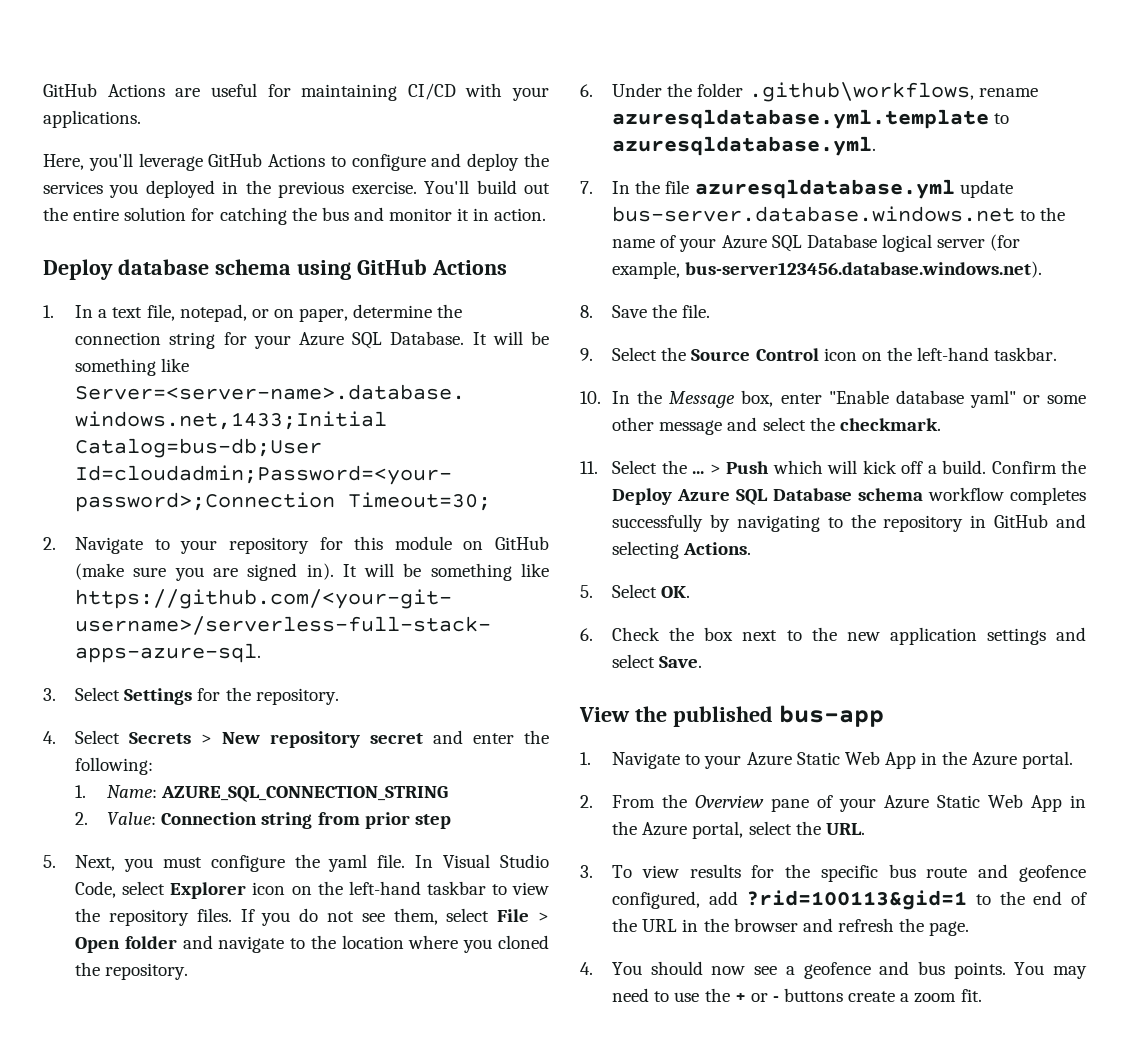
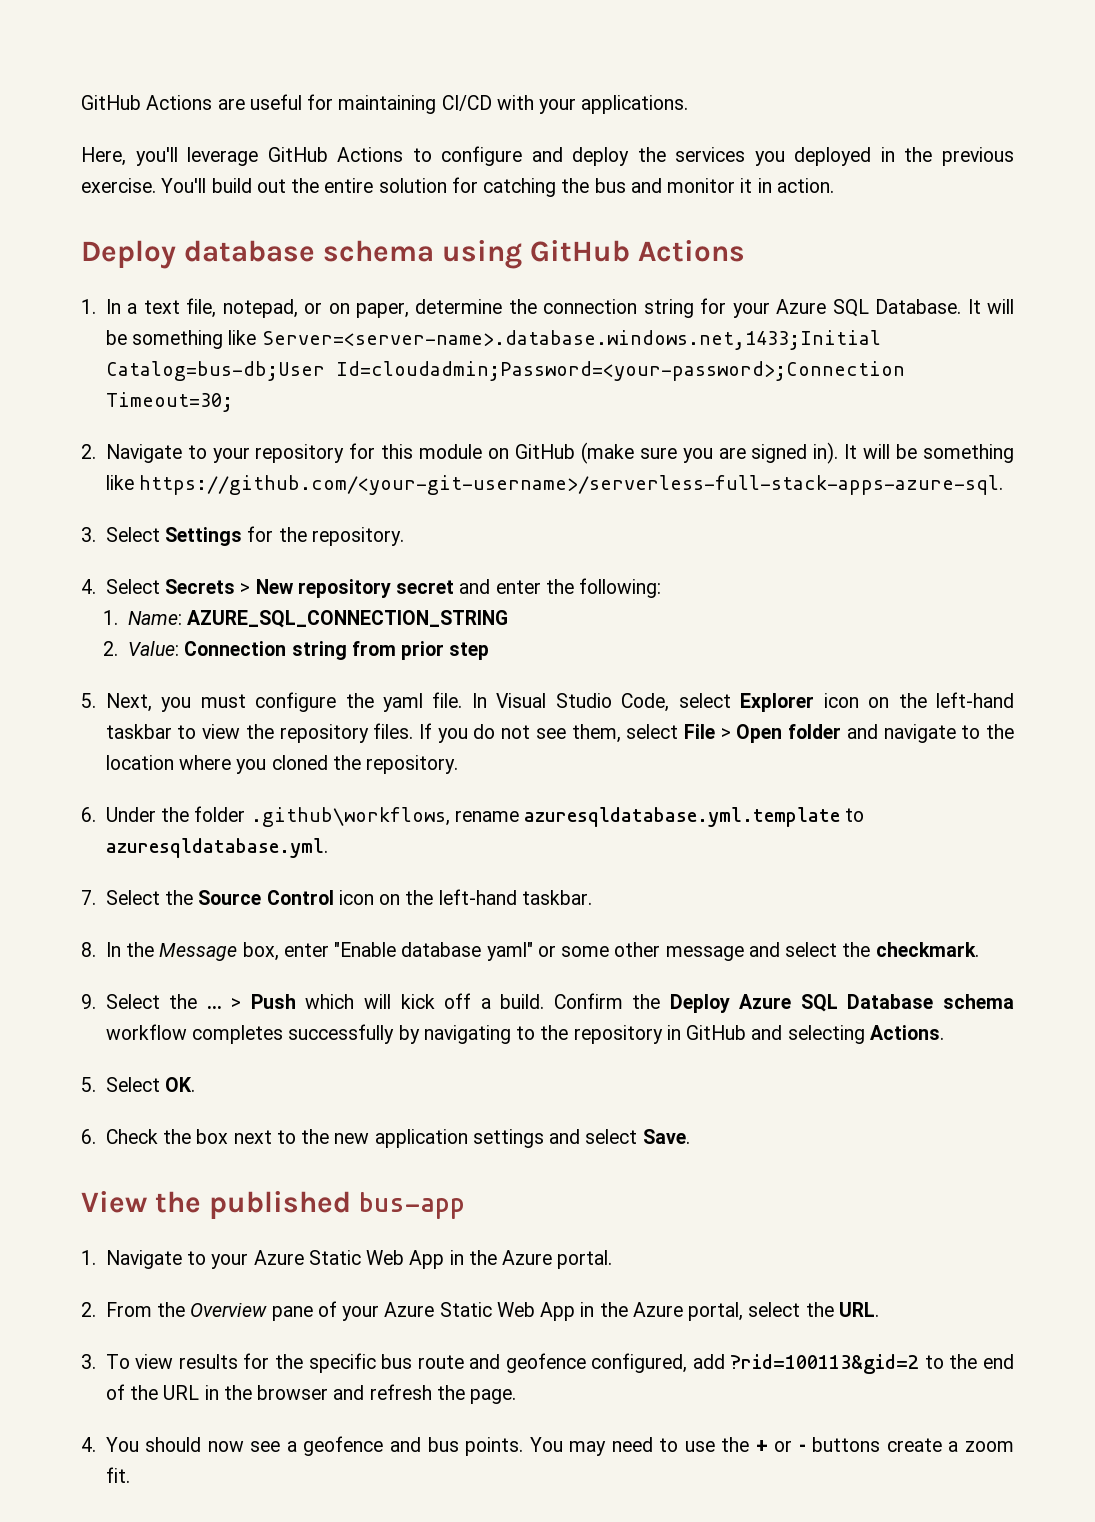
[612,179,1013,199] [612,206,1066,222] [612,234,1021,252] [612,261,1043,279] [580,304,711,318] [580,348,593,361] In the file azuresqldatabase.yml update bus-server.database.windows.net to the name of your Azure SQL Database logical server (for example, bus-server123456.database.windows.net). // 8. Save the file. // 9. -> (96, 897) none
[580,391,601,404] 10. -> [81,942,96,957] 8.
[580,461,598,474] 11. -> [81,994,96,1009] 9.
[746,890,968,910] ?rid=100113&gid=1 -> [730,1354,920,1374] ?rid=100113&gid=2

